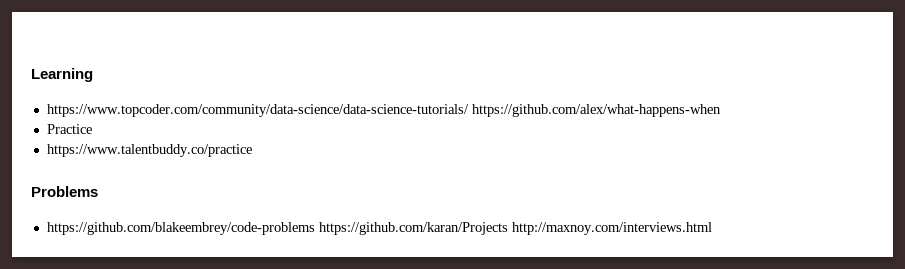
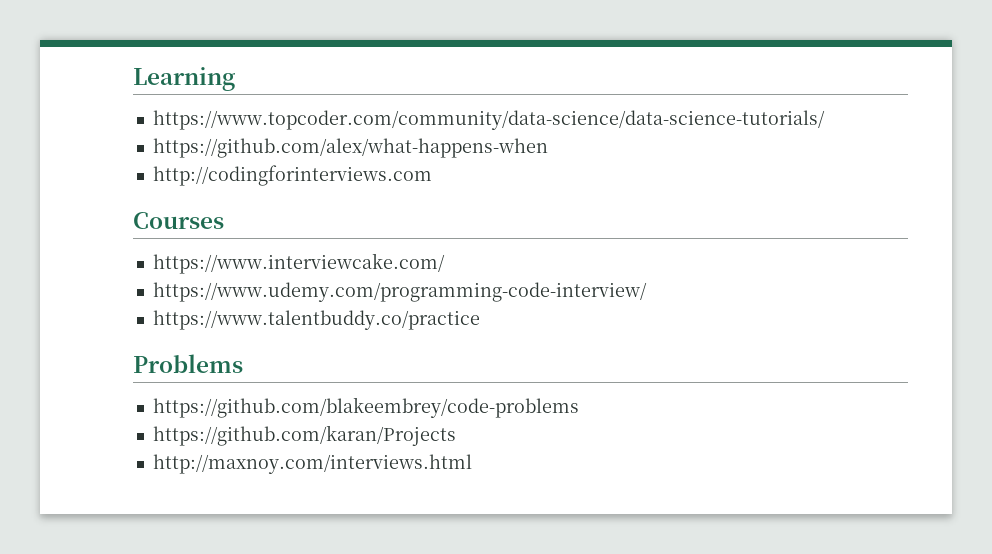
(469, 110) none -> (825, 120) //
[46,124,92,134] Practice -> [152,165,432,186] [133,212,224,229] [152,253,445,274] [152,282,647,302] http://codingforinterviews.com // Courses // https://www.interviewcake.com/ // https://www.udemy.com/programming-code-interview/
(315, 228) none -> (579, 407) //
(508, 228) none -> (456, 435) //

